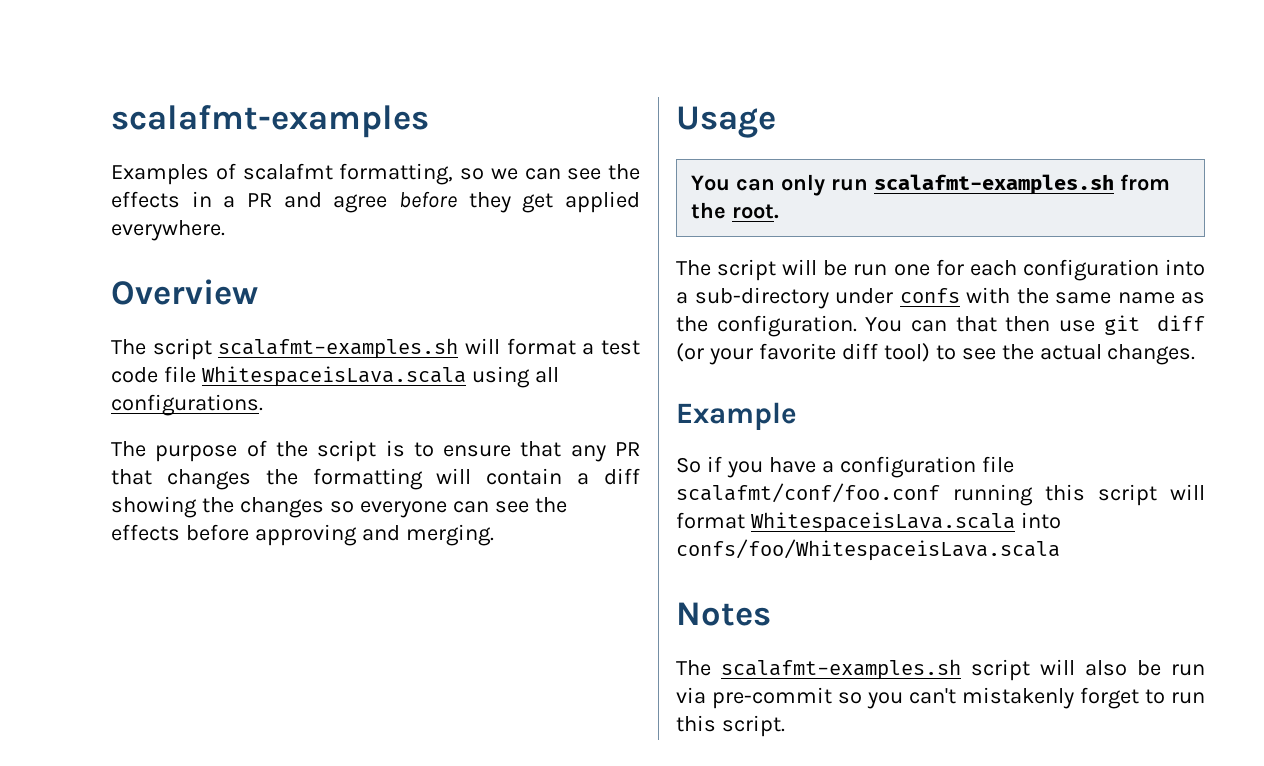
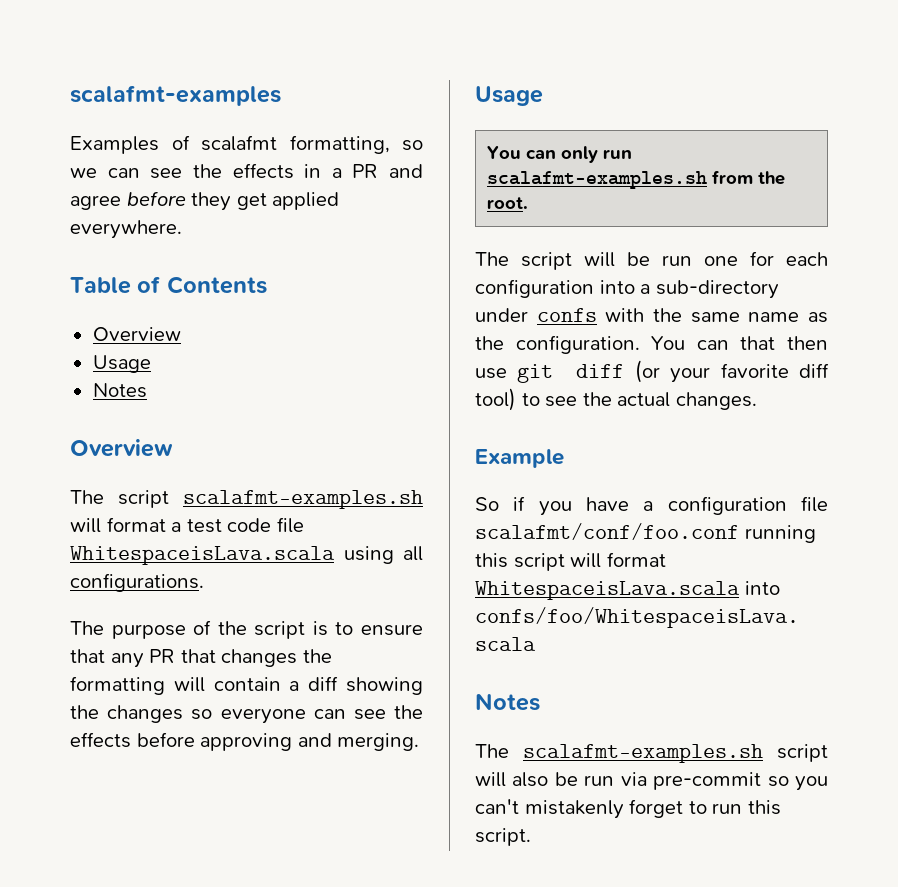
(225, 230) none -> [70,276,267,294] [92,327,181,341] [92,355,151,373] [92,383,147,398] // Table of Contents // Overview // Usage // Notes

